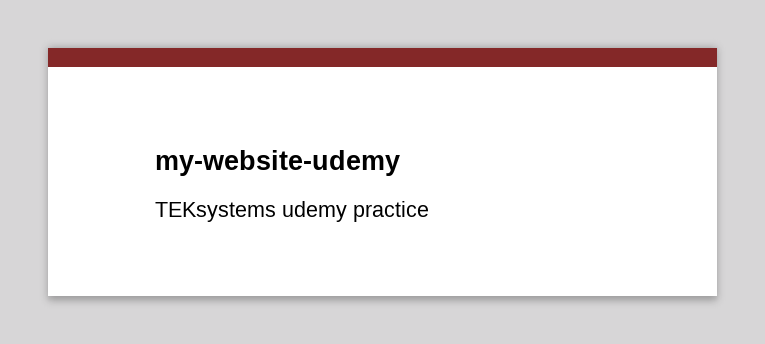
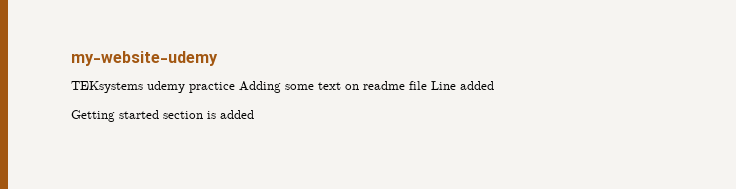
(429, 211) none -> [239,81,494,93] [71,110,254,122] Adding some text on readme file Line added // Getting started section is added

